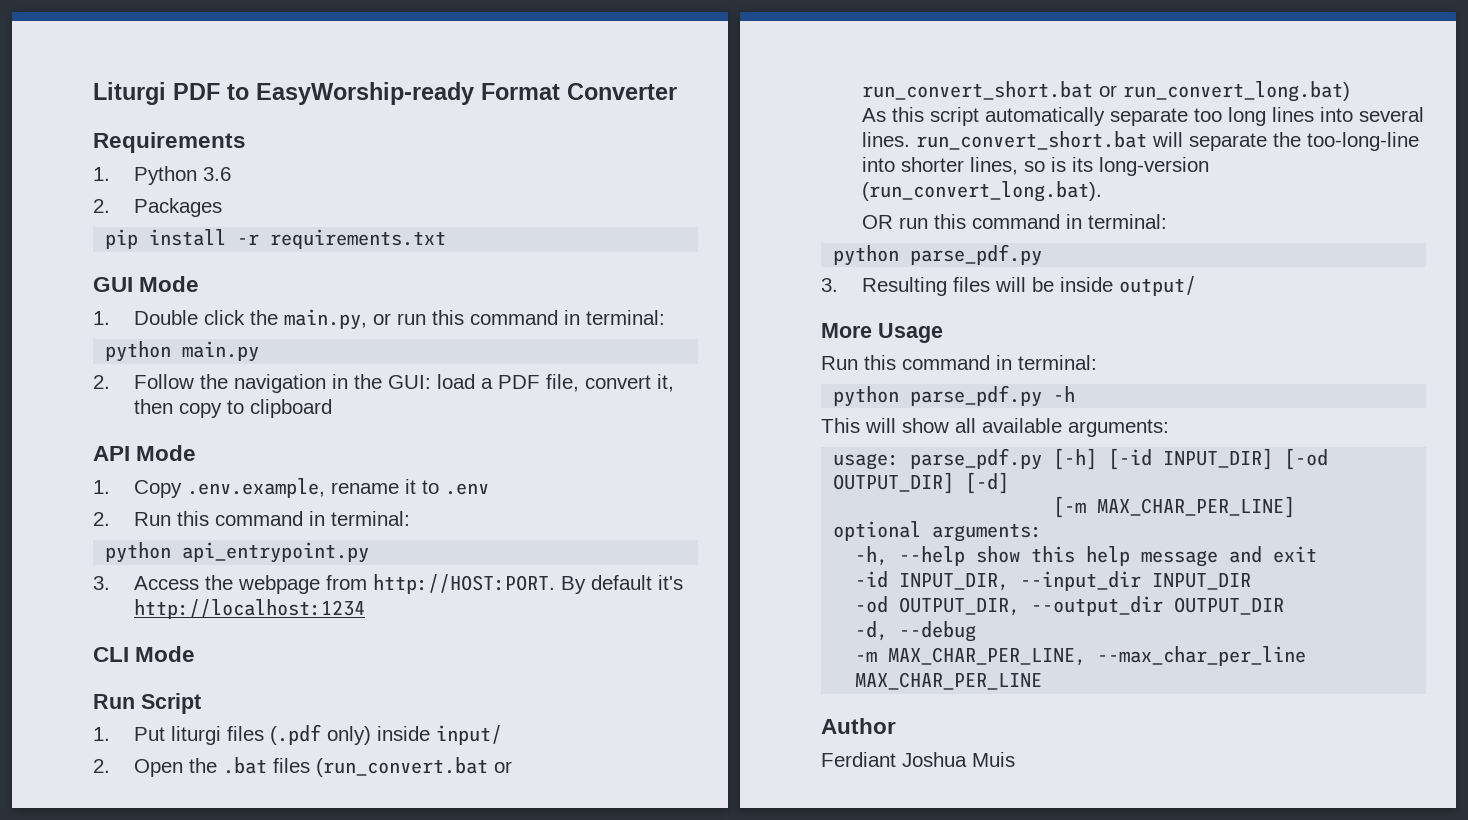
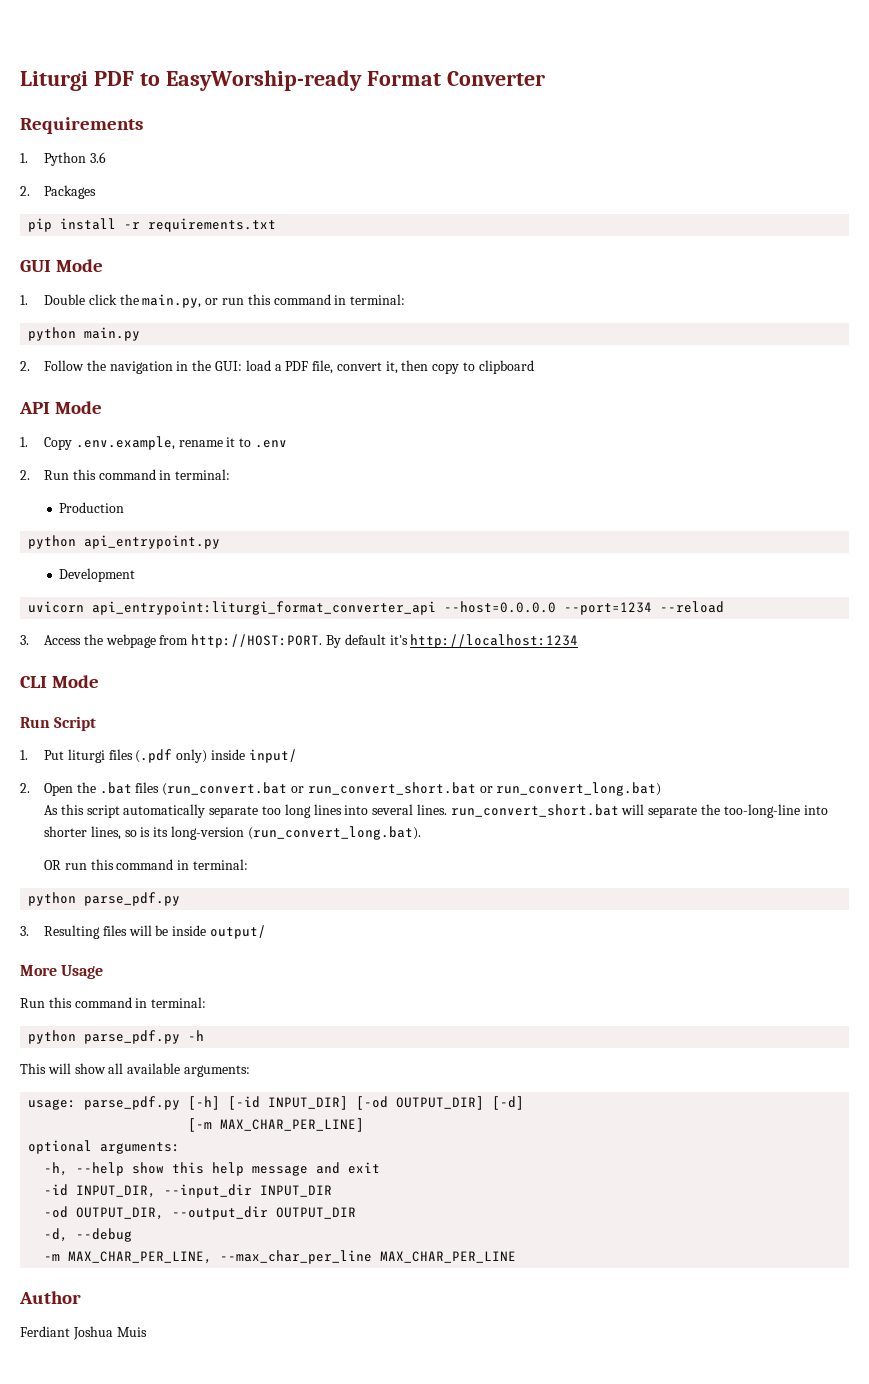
(410, 518) none -> [59,502,125,513] // Production
(370, 552) none -> [59,568,136,582] [28,601,725,615] // Development // uvicorn api_entrypoint:liturgi_format_converter_api --host=0.0.0.0 --port=1234 --reload

